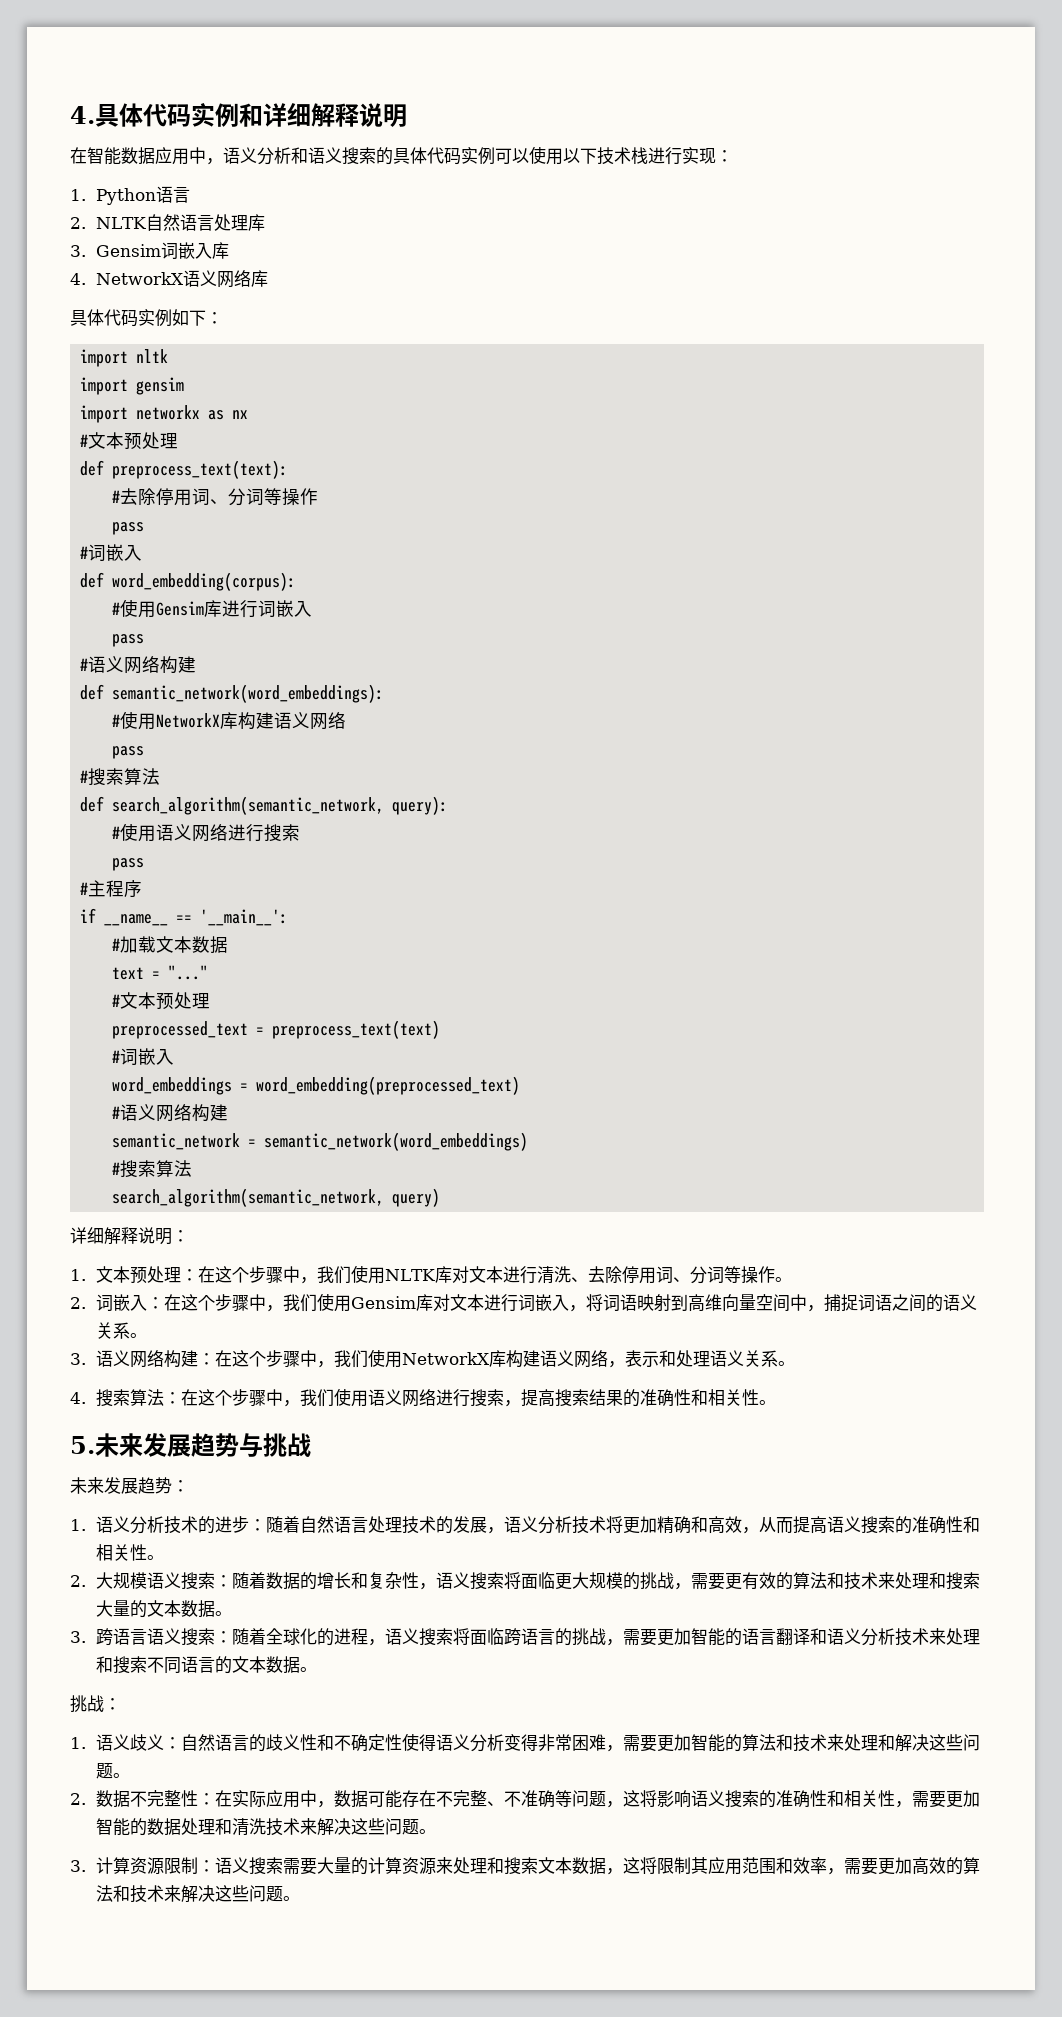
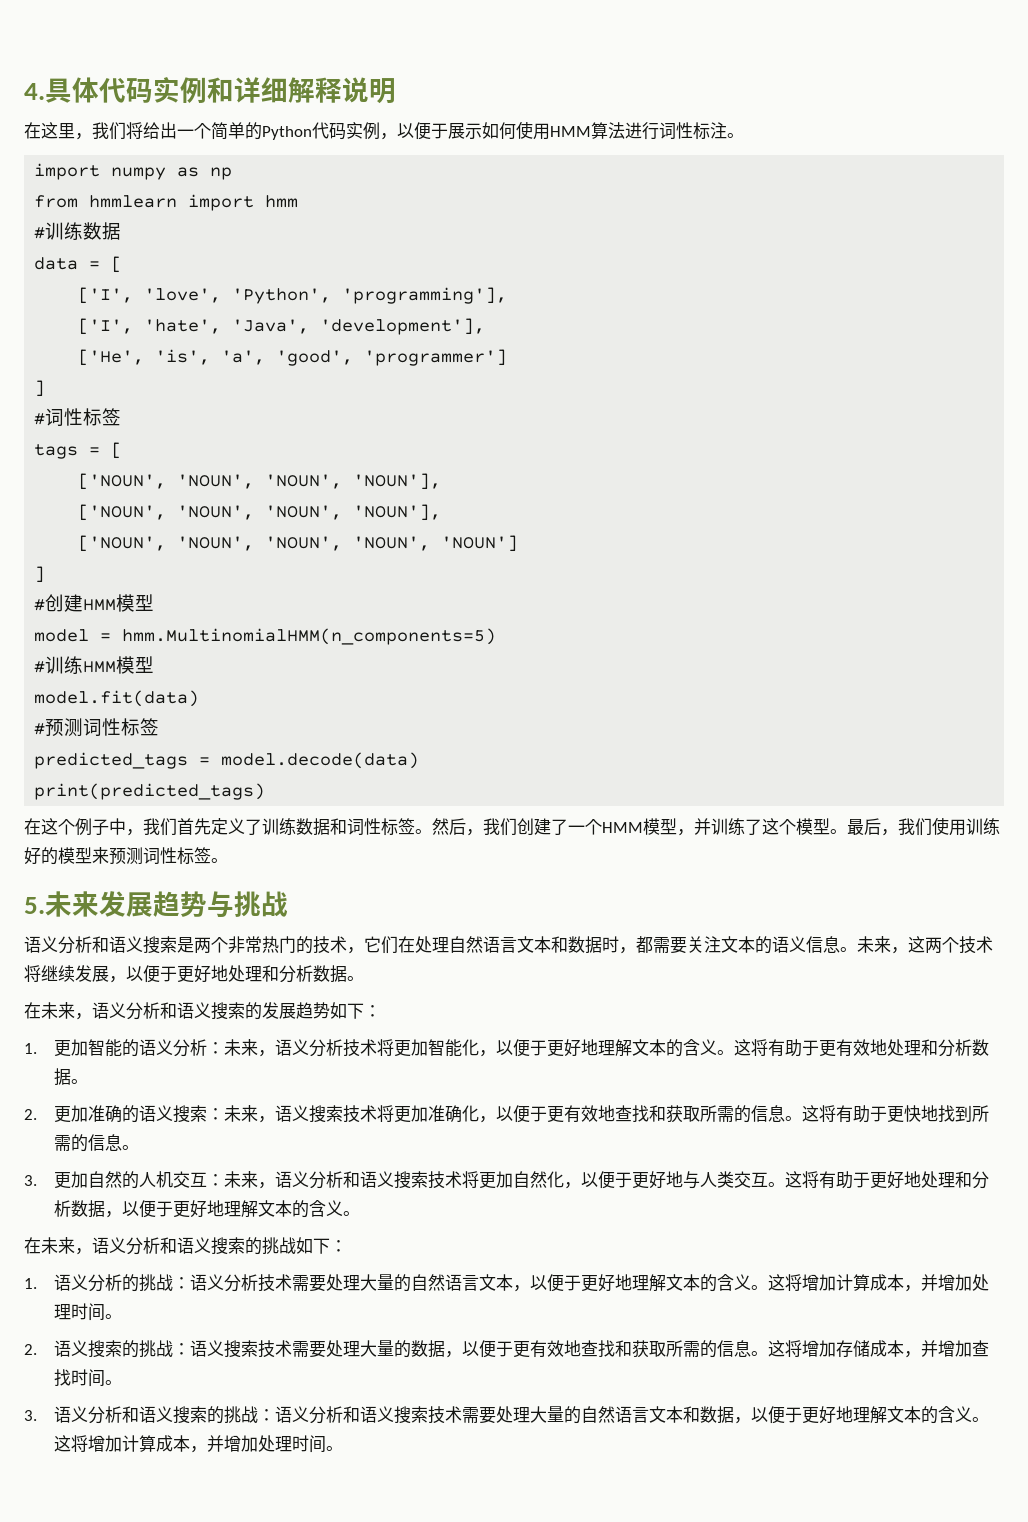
[87,146,733,165] [70,186,190,205] [70,214,265,231] [70,242,229,259] [70,270,268,288] [70,309,223,327] [80,349,169,367] [80,377,185,395] [80,405,249,423] [80,432,179,450] [80,460,289,479] [112,488,319,506] [112,522,145,535] [80,544,143,561] [80,572,297,591] [112,599,313,618] [112,634,145,647] [80,656,197,674] [80,684,385,703] [112,711,347,730] [112,746,145,759] [80,768,161,786] [80,796,449,815] [112,823,301,842] [112,858,145,871] [80,880,143,898] [80,908,289,926] [112,936,229,954] [112,965,209,980] [112,992,211,1010] [112,1020,441,1039] [112,1048,175,1065] [112,1076,521,1095] [112,1104,229,1122] [112,1132,529,1151] [112,1160,193,1178] [112,1188,441,1207] [70,1227,189,1245] [70,1265,792,1284] [70,1293,977,1312] [95,1322,147,1339] [70,1349,795,1368] [70,1388,759,1407] 智能数据应用中，语义分析和语义搜索的具体代码实例可以使用以下技术栈进行实现： // 1. Python语言 // 2. NLTK自然语言处理库 // 3. Gensim词嵌入库 // 4. NetworkX语义网络库 // 具体代码实例如下： // import nltk // import gensim // import networkx as nx // #文本预处理 // def preprocess_text(text): // #去除停用词、分词等操作 // pass // #词嵌入 // def word_embedding(corpus): // #使用Gensim库进行词嵌入 // pass // #语义网络构建 // def semantic_network(word_embeddings): // #使用NetworkX库构建语义网络 // pass // #搜索算法 // def search_algorithm(semantic_network, query): // #使用语义网络进行搜索 // pass // #主程序 // if __name__ == '__main__': // #加载文本数据 // text = "..." // #文本预处理 // preprocessed_text = preprocess_text(text) // #词嵌入 // word_embeddings = word_embedding(preprocessed_text) // #语义网络构建 // semantic_network = semantic_network(word_embeddings) // #搜索算法 // search_algorithm(semantic_network, query) // 详细解释说明： // 1.文本预处理：在这个步骤中，我们使用NLTK库对文本进行清洗、去除停用词、分词等操作。 // 2.词嵌入：在这个步骤中，我们使用Gensim库对文本进行词嵌入，将词语映射到高维向量空间中，捕捉词语之间的语义关系。 // 3.语义网络构建：在这个步骤中，我们使用NetworkX库构建语义网络，表示和处理语义关系。 // 4.搜索算法：在这个步骤中，我们使用语义网络进行搜索，提高搜索结果的准确性和相关性 -> [41,121,744,140] [34,163,233,180] [34,194,299,211] [34,222,122,240] [34,256,123,273] [78,287,508,304] [78,318,486,335] [78,349,508,366] [34,380,46,397] [34,408,122,426] [34,442,123,459] [78,473,442,490] [78,504,442,521] [78,535,519,552] [34,566,46,583] [34,594,155,612] [34,628,497,645] [34,656,155,674] [34,690,200,707] [34,718,160,737] [34,752,420,769] [34,783,266,800] [24,817,1000,836] [24,847,211,865] 这里，我们将给出一个简单的Python代码实例，以便于展示如何使用HMM算法进行词性标注。 // import numpy as np // from hmmlearn import hmm // #训练数据 // data = [ // ['I', 'love', 'Python', 'programming'], // ['I', 'hate', 'Java', 'development'], // ['He', 'is', 'a', 'good', 'programmer'] // ] // #词性标签 // tags = [ // ['NOUN', 'NOUN', 'NOUN', 'NOUN'], // ['NOUN', 'NOUN', 'NOUN', 'NOUN'], // ['NOUN', 'NOUN', 'NOUN', 'NOUN', 'NOUN'] // ] // #创建HMM模型 // model = hmm.MultinomialHMM(n_components=5) // #训练HMM模型 // model.fit(data) // #预测词性标签 // predicted_tags = model.decode(data) // print(predicted_tags) // 在这个例子中，我们首先定义了训练数据和词性标签。然后，我们创建了一个HMM模型，并训练了这个模型。最后，我们使用训练好的模型来预测词性标签
[70,1477,189,1494] [70,1516,487,1534] 未来发展趋势： // 1.语义分析技术的进步：随着自然语言处理技术的发展 -> [24,936,993,954] [24,965,364,983] [24,1002,381,1020] [24,1039,258,1057] 语义分析和语义搜索是两个非常热门的技术，它们在处理自然语言文本和数据时，都需要关注文本的语义信息。未来，这两个技术将继续发展，以便于更好地处理和分析数据。 // 在未来，语义分析和语义搜索的发展趋势如下： // 1.更加智能的语义分析：未来
[656,1516,980,1534] [95,1544,164,1561] [70,1572,980,1590] [95,1600,232,1618] [70,1628,980,1646] [95,1656,317,1674] [70,1695,121,1713] [70,1733,980,1752] [95,1763,130,1779] [70,1790,980,1808] [95,1818,436,1836] [70,1857,980,1875] [95,1885,283,1903] 精确和高效，从而提高语义搜索的准确性和相关性。 // 2.大规模语义搜索：随着数据的增长和复杂性，语义搜索将面临更大规模的挑战，需要更有效的算法和技术来处理和搜索大量的文本数据。 // 3.跨语言语义搜索：随着全球化的进程，语义搜索将面临跨语言的挑战，需要更加智能的语言翻译和语义分析技术来处理和搜索不同语言的文本数据。 // 挑战： // 1.语义歧义：自然语言的歧义性和不确定性使得语义分析变得非常困难，需要更加智能的算法和技术来处理和解决这些问题。 // 2.数据不完整性：在实际应用中，数据可能存在不完整、不准确等问题，这将影响语义搜索的准确性和相关性，需要更加智能的数据处理和清洗技术来解决这些问题。 // 3.计算资源限制：语义搜索需要大量的计算资源来处理和搜索文本数据，这将限制其应用范围和效率，需要更加高效的算法和技术来解决这些问题 -> [427,1039,989,1057] [53,1068,88,1086] [24,1105,989,1123] [53,1134,139,1152] [24,1171,989,1189] [53,1200,360,1218] [24,1237,347,1255] [24,1274,989,1292] [53,1303,122,1321] [24,1340,989,1358] [53,1369,122,1387] [24,1406,989,1424] [53,1435,326,1453] 智能化，以便于更好地理解文本的含义。这将有助于更有效地处理和分析数据。 // 2.更加准确的语义搜索：未来，语义搜索技术将更加准确化，以便于更有效地查找和获取所需的信息。这将有助于更快地找到所需的信息。 // 3.更加自然的人机交互：未来，语义分析和语义搜索技术将更加自然化，以便于更好地与人类交互。这将有助于更好地处理和分析数据，以便于更好地理解文本的含义。 // 在未来，语义分析和语义搜索的挑战如下： // 1.语义分析的挑战：语义分析技术需要处理大量的自然语言文本，以便于更好地理解文本的含义。这将增加计算成本，并增加处理时间。 // 2.语义搜索的挑战：语义搜索技术需要处理大量的数据，以便于更有效地查找和获取所需的信息。这将增加存储成本，并增加查找时间。 // 3.语义分析和语义搜索的挑战：语义分析和语义搜索技术需要处理大量的自然语言文本和数据，以便于更好地理解文本的含义。这将增加计算成本，并增加处理时间

